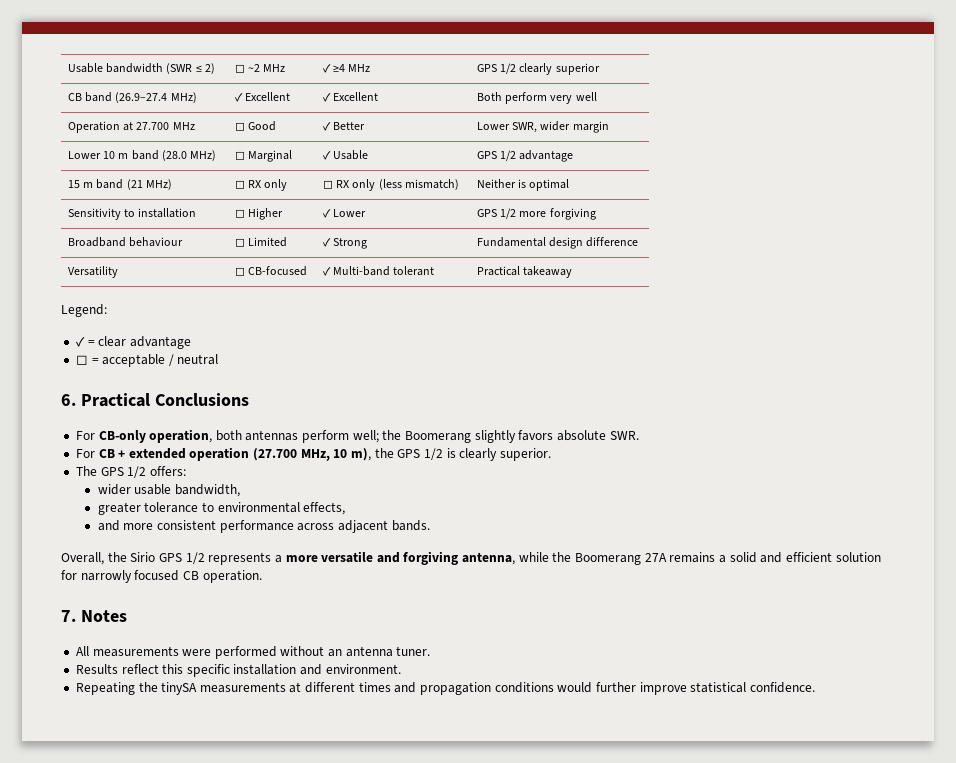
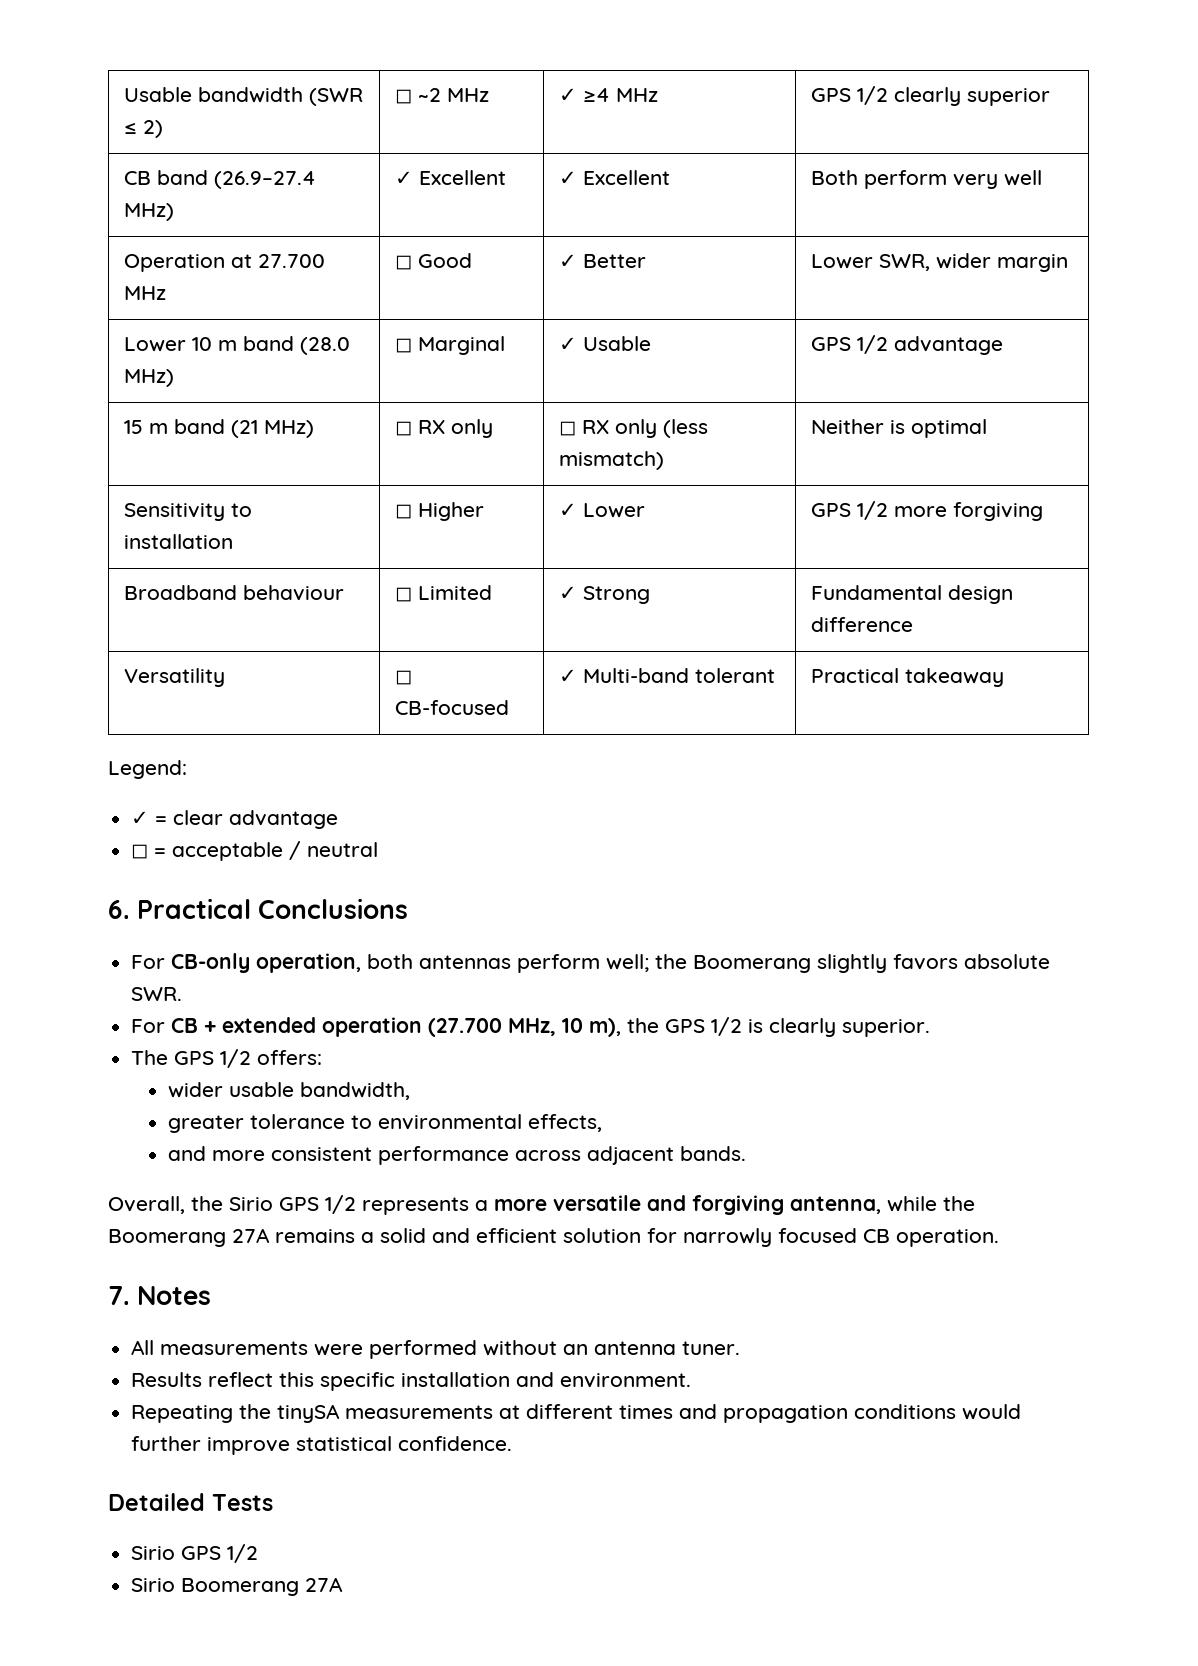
(815, 687) none -> [108,1493,273,1511] [131,1544,259,1563] [131,1577,344,1596] // Detailed Tests // Sirio GPS 1/2 // Sirio Boomerang 27A

